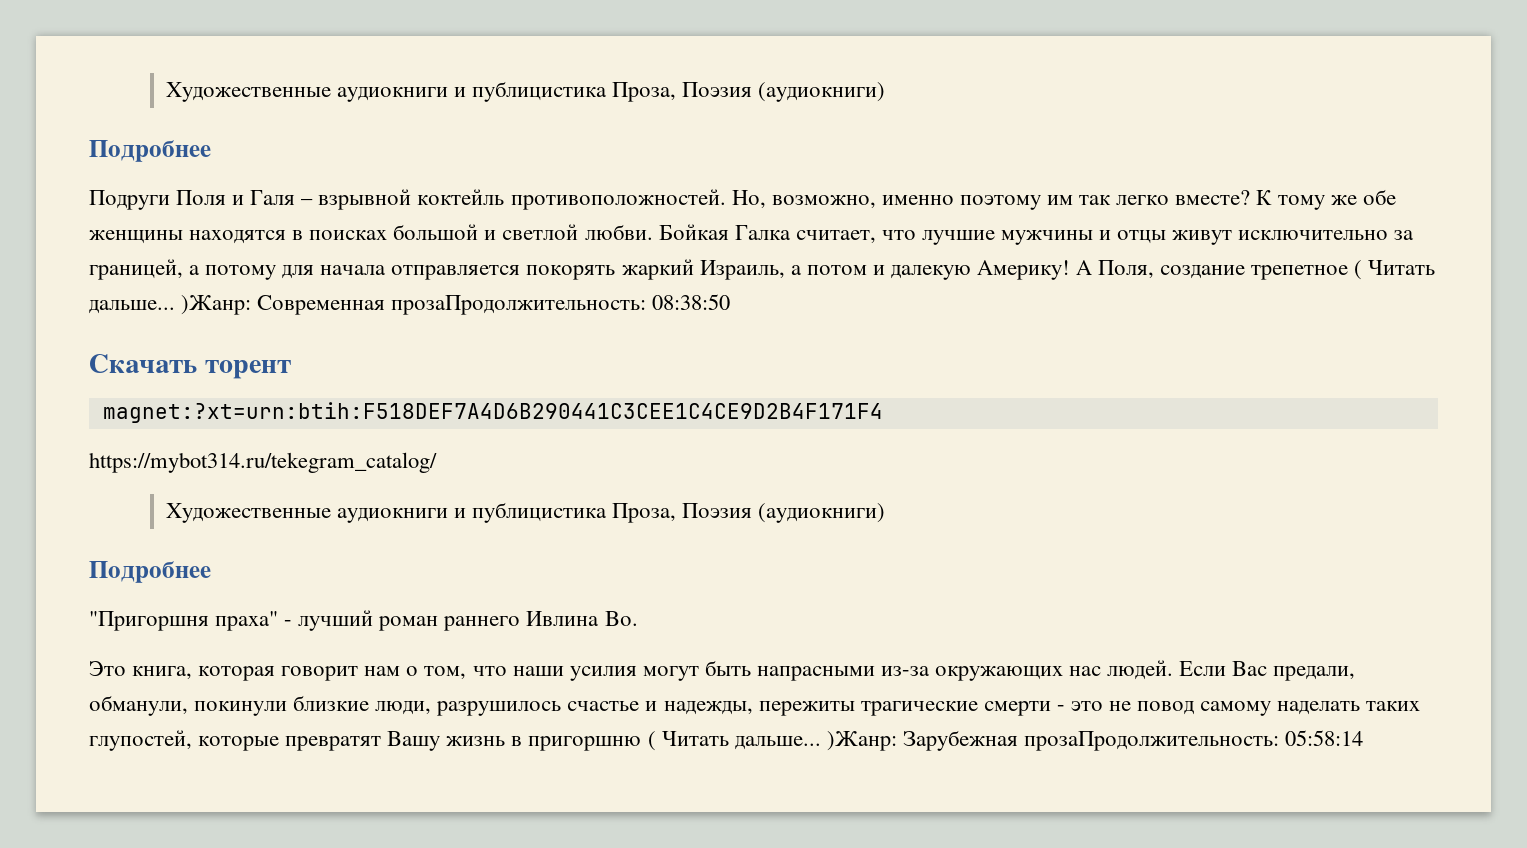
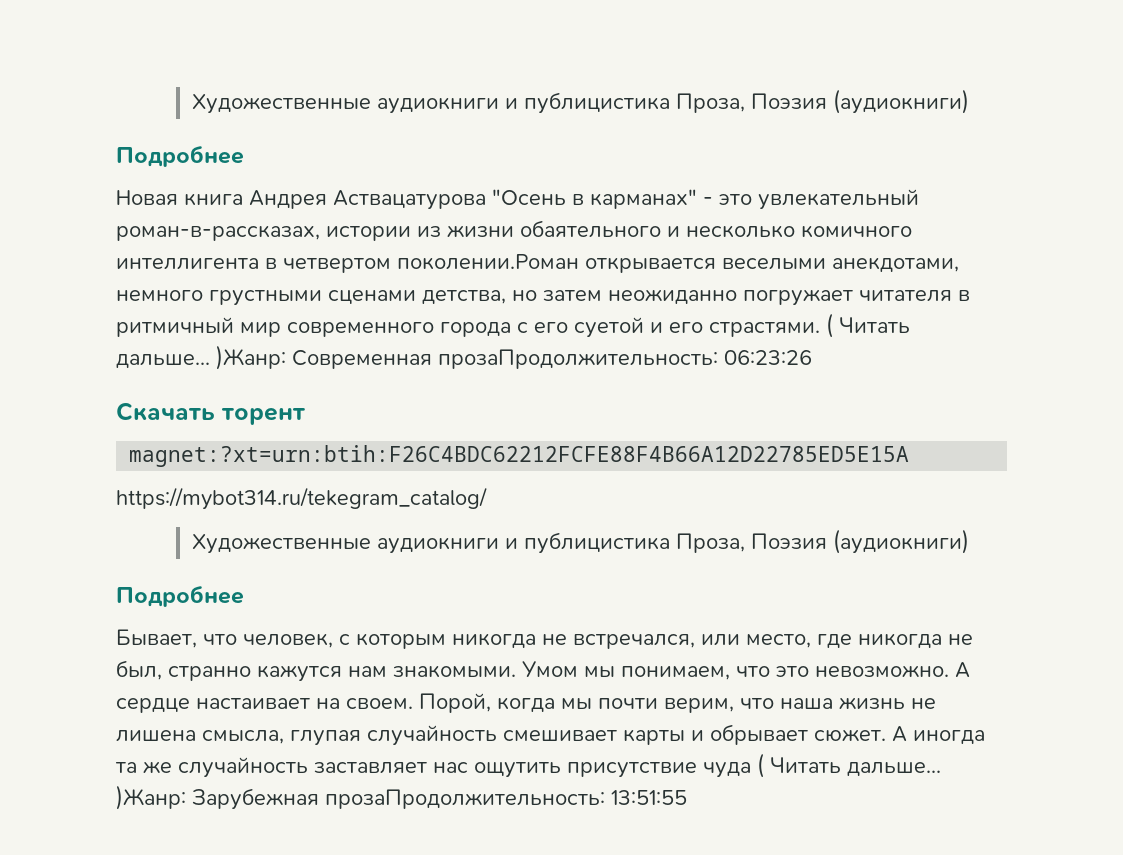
[165,81,886,102] [89,140,211,162] [89,189,1397,210] [89,224,1415,245] [89,259,1349,280] Художественные аудиокниги и публицистика Проза, Поэзия (аудиокниги) // Подробнее // Подруги Поля и Галя – взрывной коктейль противоположностей. Но, возможно, именно поэтому им так легко вместе? К тому же обе женщины находятся в поисках большой и светлой любви. Бойкая Галка считает, что лучшие мужчины и отцы живут исключительно за границей, а потому для начала отправляется покорять жаркий Израиль, а потом и далекую Америку! А Поля, создание трепетное -> [191,89,969,114] [116,146,244,167] [116,189,919,210] [116,220,912,241] [116,254,959,273] [116,289,970,306] [116,317,820,338] Художественные аудиокниги и публицистика Проза, Поэзия (аудиокниги) // Подробнее // Новая книга Андрея Аствацатурова "Осень в карманах" - это увлекательный роман-в-рассказах, истории из жизни обаятельного и несколько комичного интеллигента в четвертом поколении.Роман открывается веселыми анекдотами, немного грустными сценами детства, но затем неожиданно погружает читателя в ритмичный мир современного города с его суетой и его страстями.
[652,294,731,310] 08:38:50 -> [724,350,812,365] 06:23:26
[102,402,883,423] magnet:?xt=urn:btih:F518DEF7A4D6B290441C3CEE1C4CE9D2B4F171F4 -> [129,445,910,467] magnet:?xt=urn:btih:F26C4BDC62212FCFE88F4B66A12D22785ED5E15A
[89,610,638,631] [89,660,1356,681] [89,695,1421,716] [89,730,642,751] "Пригоршня праха" - лучший роман раннего Ивлина Во. // Это книга, которая говорит нам о том, что наши усилия могут быть напрасными из-за окружающих нас людей. Если Вас предали, обманули, покинули близкие люди, разрушилось счастье и надежды, пережиты трагические смерти - это не повод самому наделать таких глупостей, которые превратят Вашу жизнь в пригоршню -> [116,629,973,649] [116,660,970,682] [116,693,936,713] [115,724,985,746] [115,757,751,778] Бывает, что человек, с которым никогда не встречался, или место, где никогда не был, странно кажутся нам знакомыми. Умом мы понимаем, что это невозможно. А сердце настаивает на своем. Порой, когда мы почти верим, что наша жизнь не лишена смысла, глупая случайность смешивает карты и обрывает сюжет. А иногда та же случайность заставляет нас ощутить присутствие чуда
[1284,730,1363,746] 05:58:14 -> [611,790,687,805] 13:51:55

